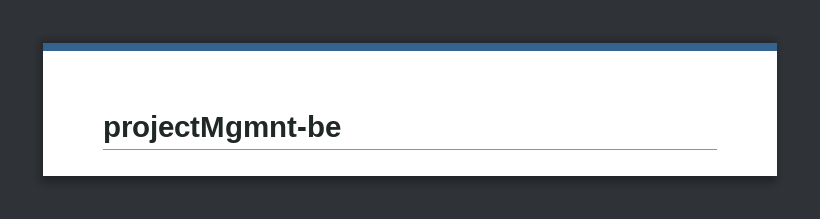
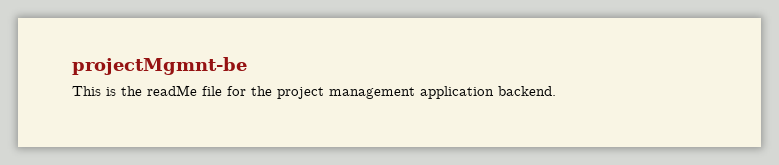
(341, 129) none -> [72,85,556,99] // This is the readMe file for the project management application backend.

